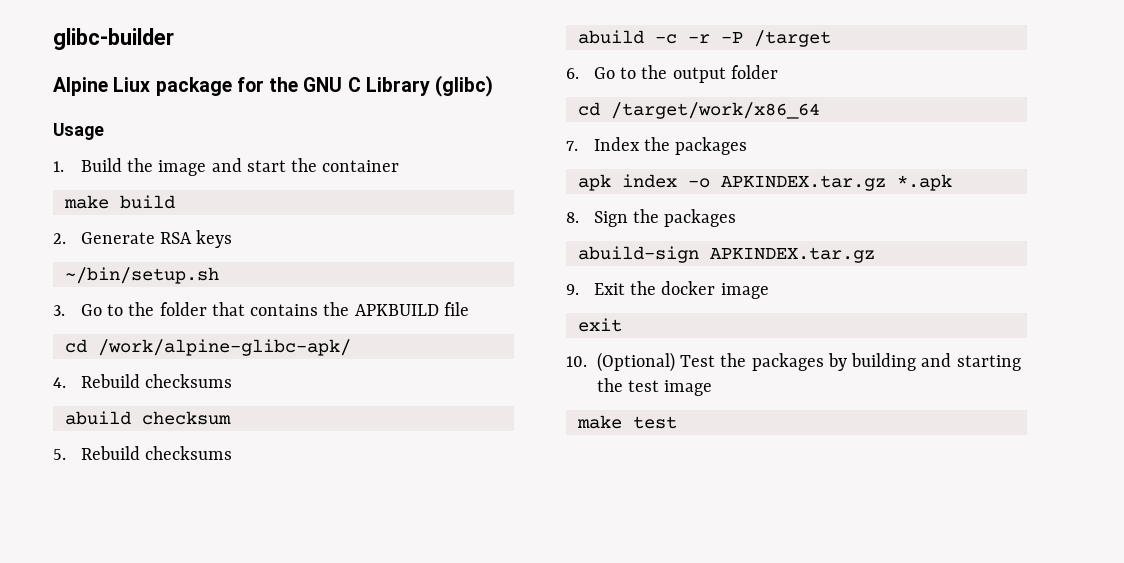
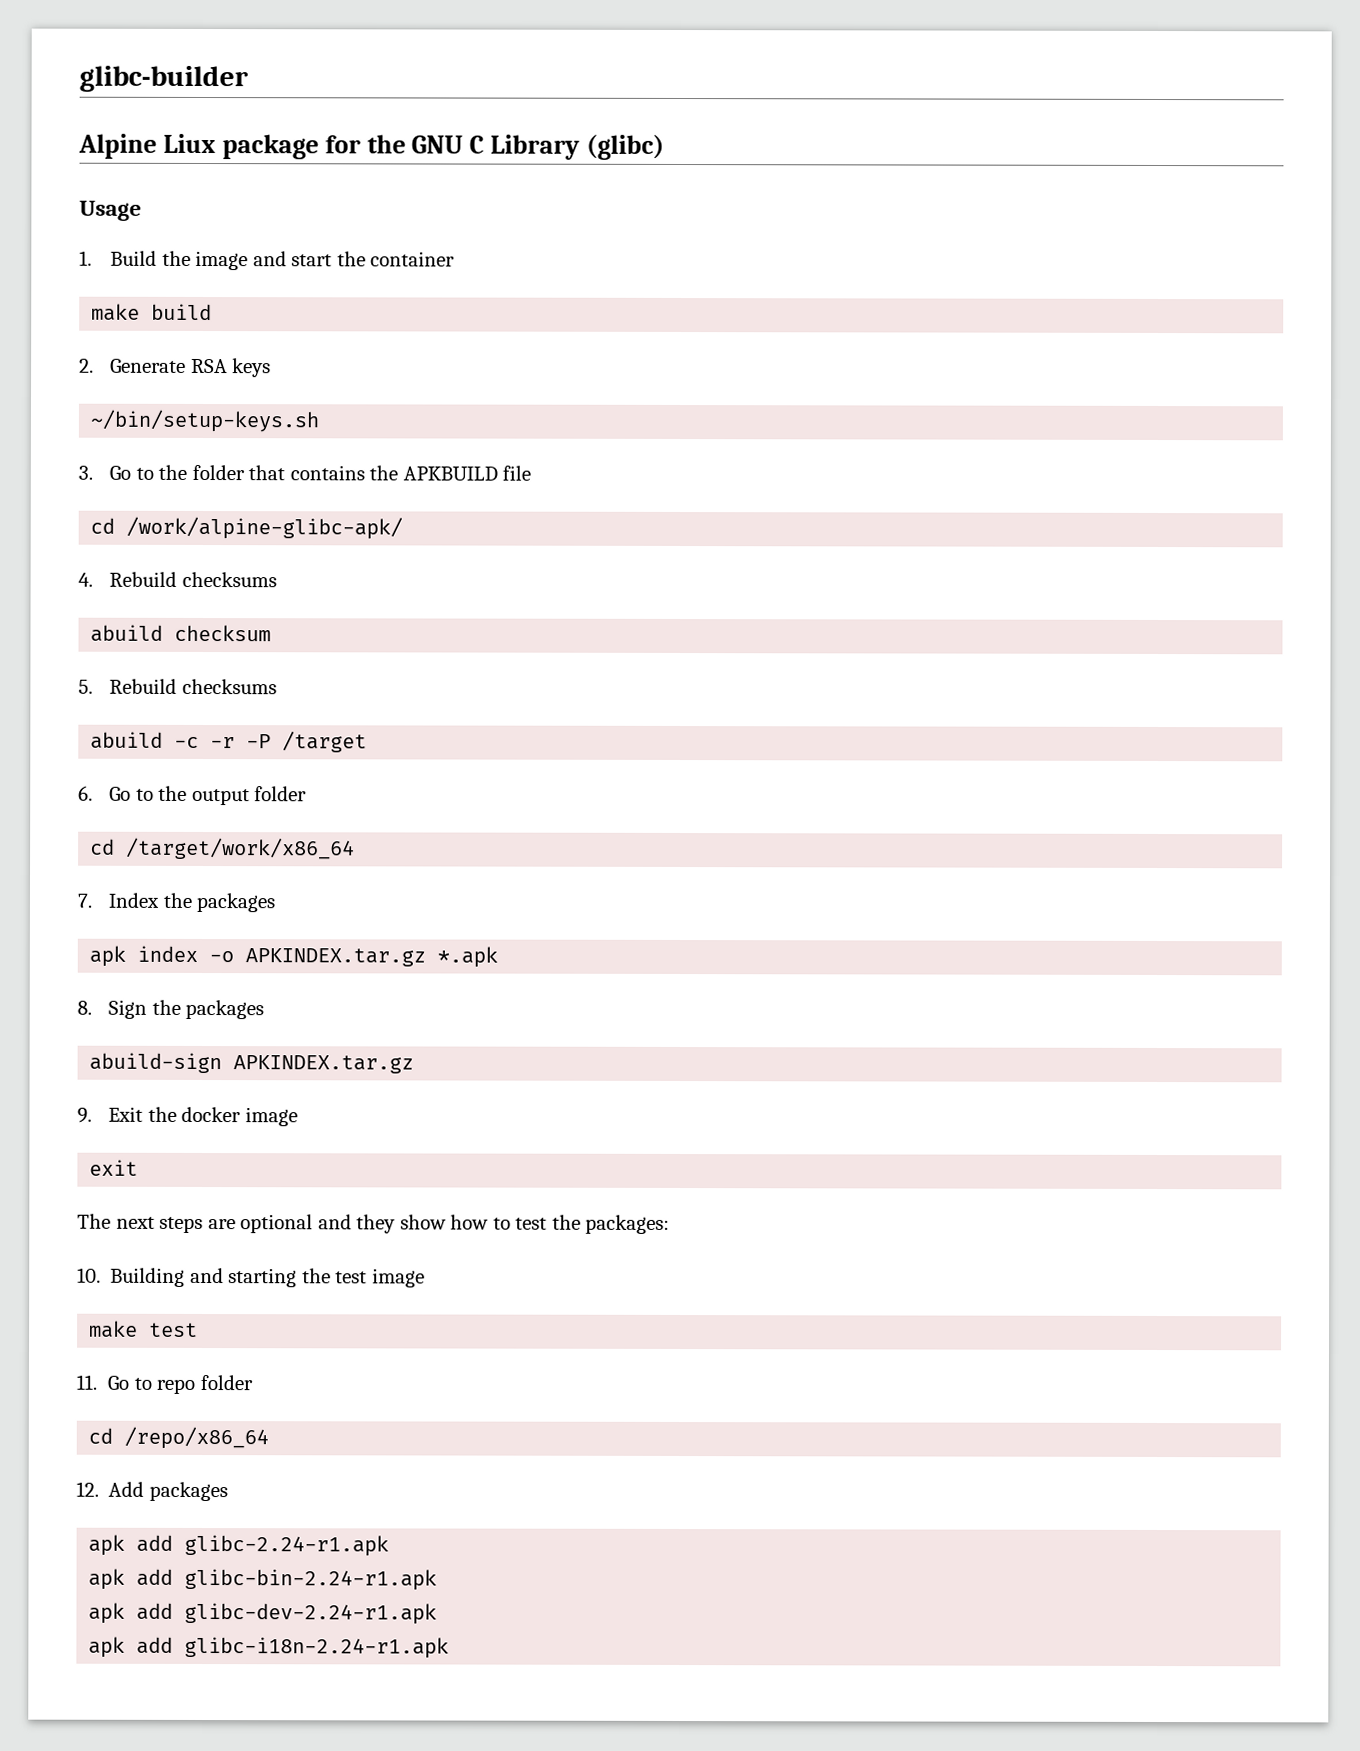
[64,267,219,284] ~/bin/setup.sh -> [90,409,320,433] ~/bin/setup-keys.sh
[566,352,917,372] 10. (Optional) Test the packages by building -> [77,1213,671,1234] [77,1267,186,1287] The next steps are optional and they show how to test the packages: // 10. Building
(677, 422) none -> [76,1374,253,1394] [88,1426,270,1450] [76,1481,228,1502] [88,1534,390,1557] [88,1568,438,1591] [88,1602,438,1625] [88,1636,450,1659] // 11. Go to repo folder // cd /repo/x86_64 // 12. Add packages // apk add glibc-2.24-r1.apk // apk add glibc-bin-2.24-r1.apk // apk add glibc-dev-2.24-r1.apk // apk add glibc-i18n-2.24-r1.apk

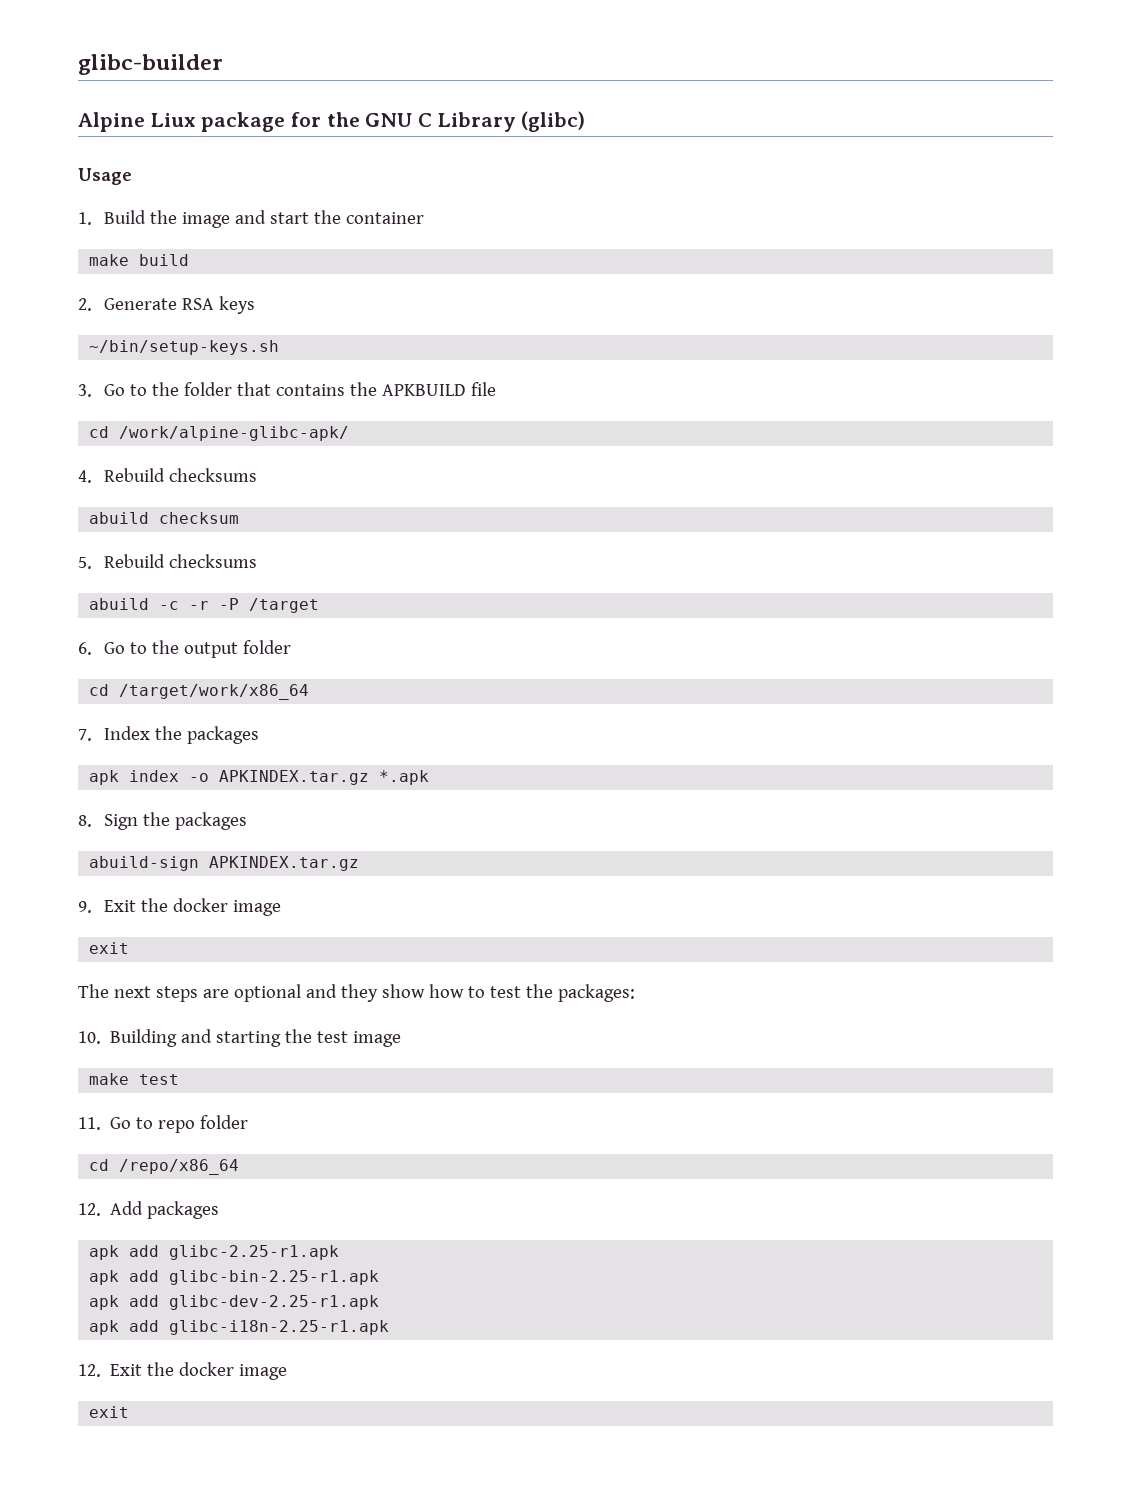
[184,1534,390,1557] [88,1568,438,1591] [88,1602,438,1625] [88,1636,450,1659] glibc-2.24-r1.apk // apk add glibc-bin-2.24-r1.apk // apk add glibc-dev-2.24-r1.apk // apk add glibc-i18n-2.24-r1.apk -> [169,1245,340,1260] [89,1270,380,1285] [89,1295,380,1310] [89,1320,390,1335] [78,1362,288,1380] [89,1406,130,1418] glibc-2.25-r1.apk // apk add glibc-bin-2.25-r1.apk // apk add glibc-dev-2.25-r1.apk // apk add glibc-i18n-2.25-r1.apk // 12. Exit the docker image // exit

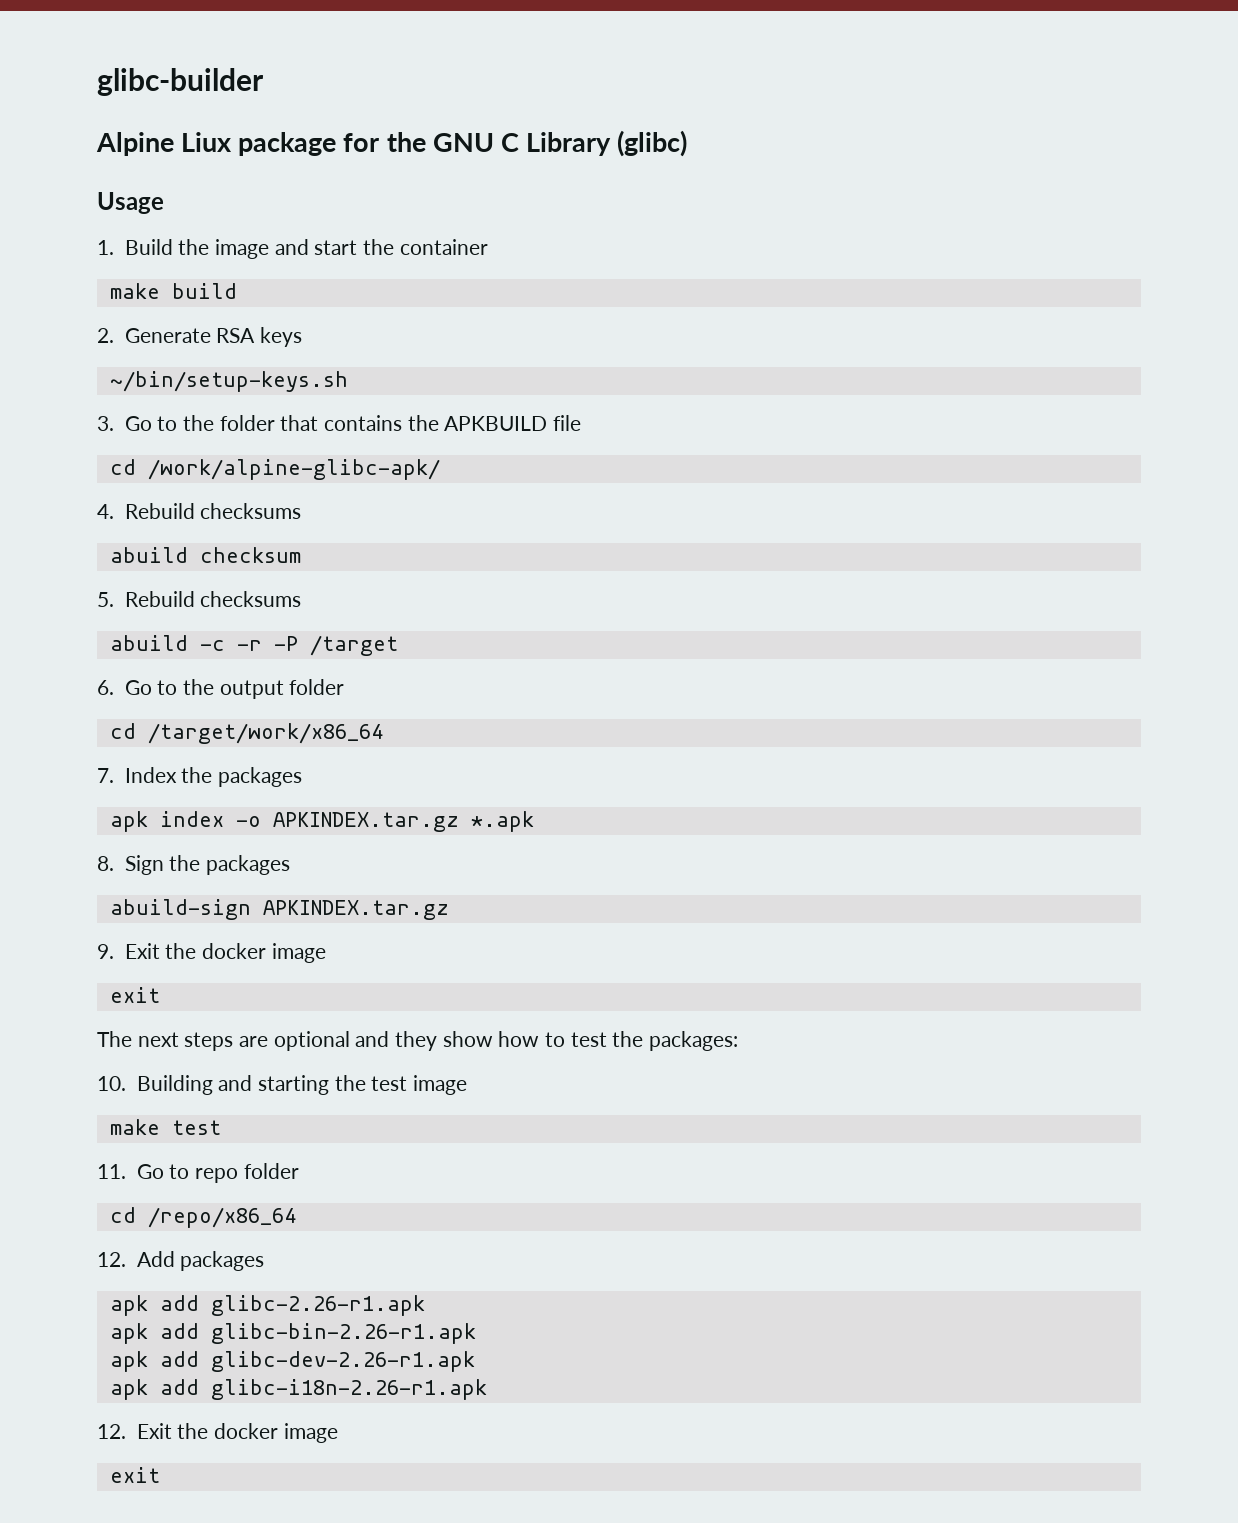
[169,1245,340,1260] [89,1270,380,1285] [89,1295,380,1310] [89,1320,390,1335] glibc-2.25-r1.apk // apk add glibc-bin-2.25-r1.apk // apk add glibc-dev-2.25-r1.apk // apk add glibc-i18n-2.25-r1.apk -> [210,1295,425,1316] [109,1323,476,1344] [109,1351,475,1372] [109,1379,487,1400] glibc-2.26-r1.apk // apk add glibc-bin-2.26-r1.apk // apk add glibc-dev-2.26-r1.apk // apk add glibc-i18n-2.26-r1.apk

